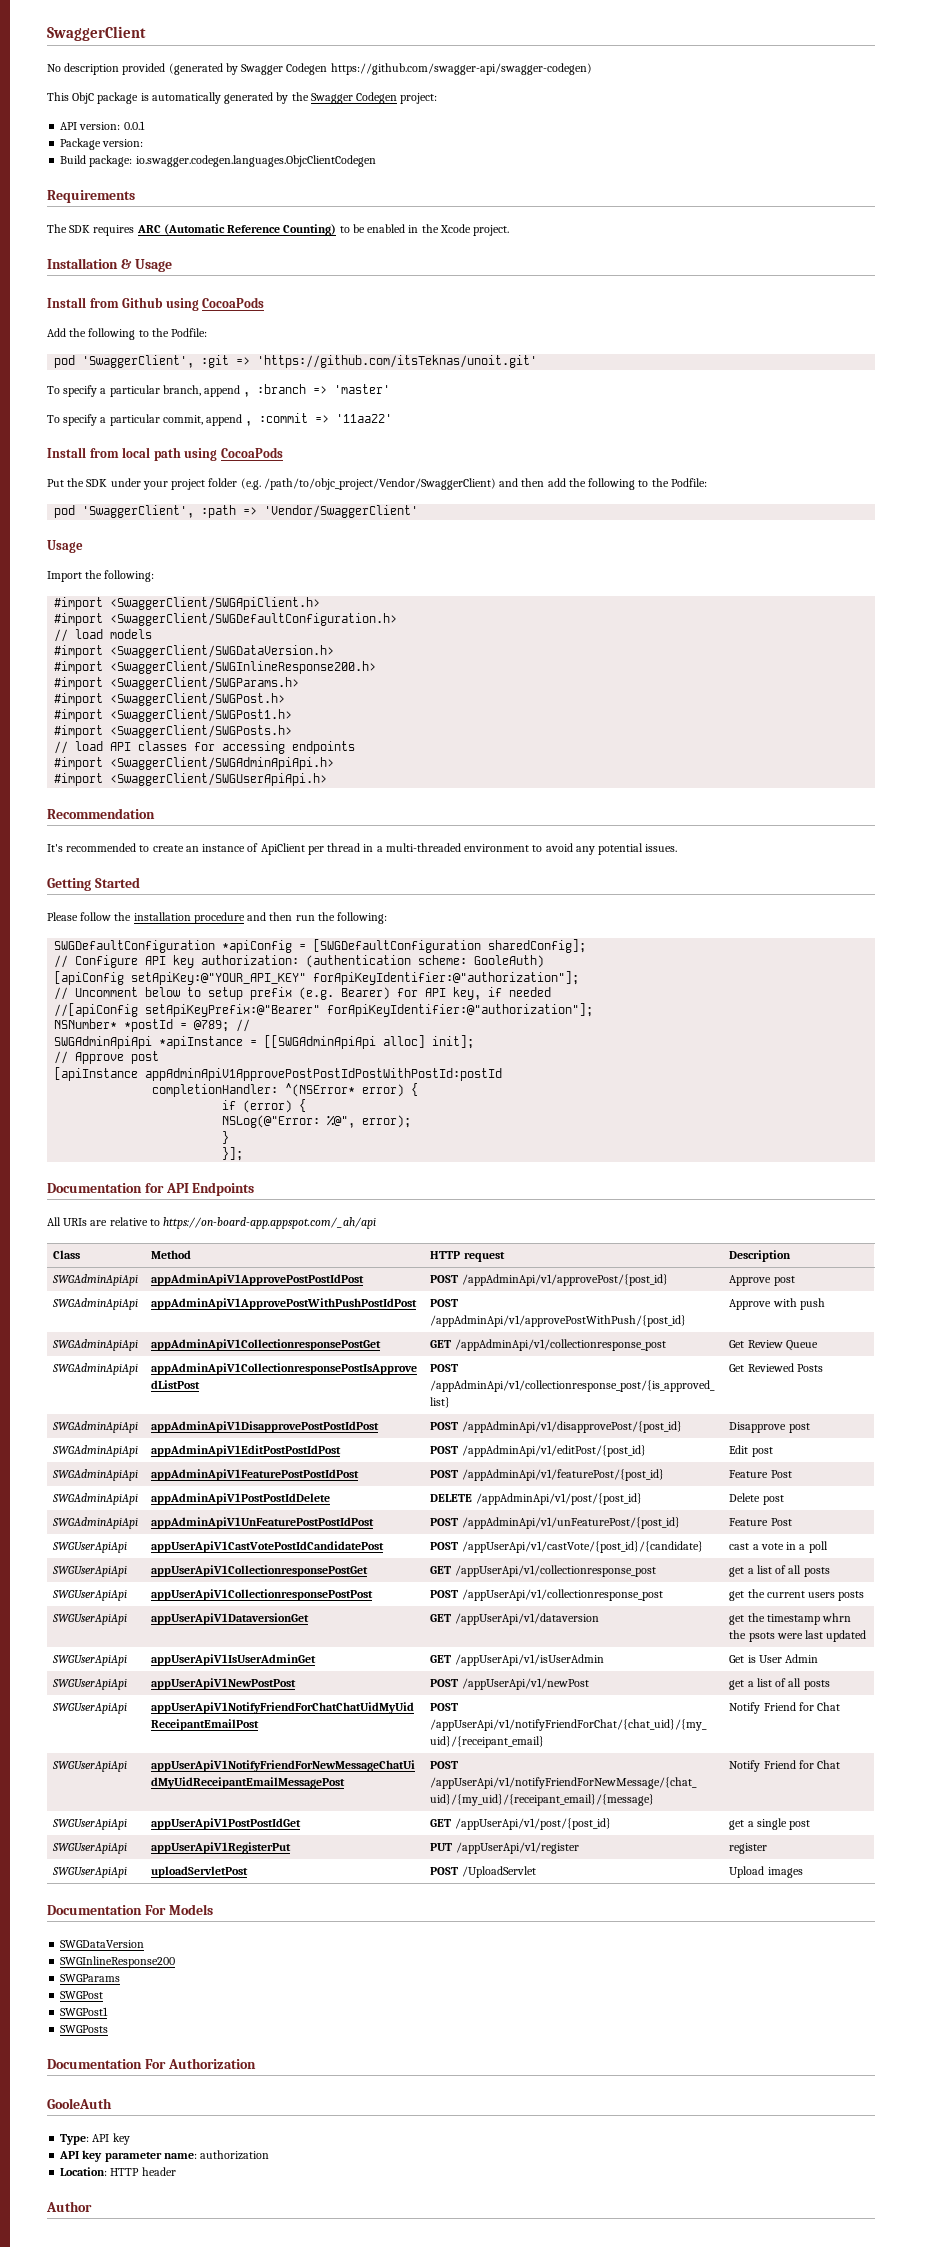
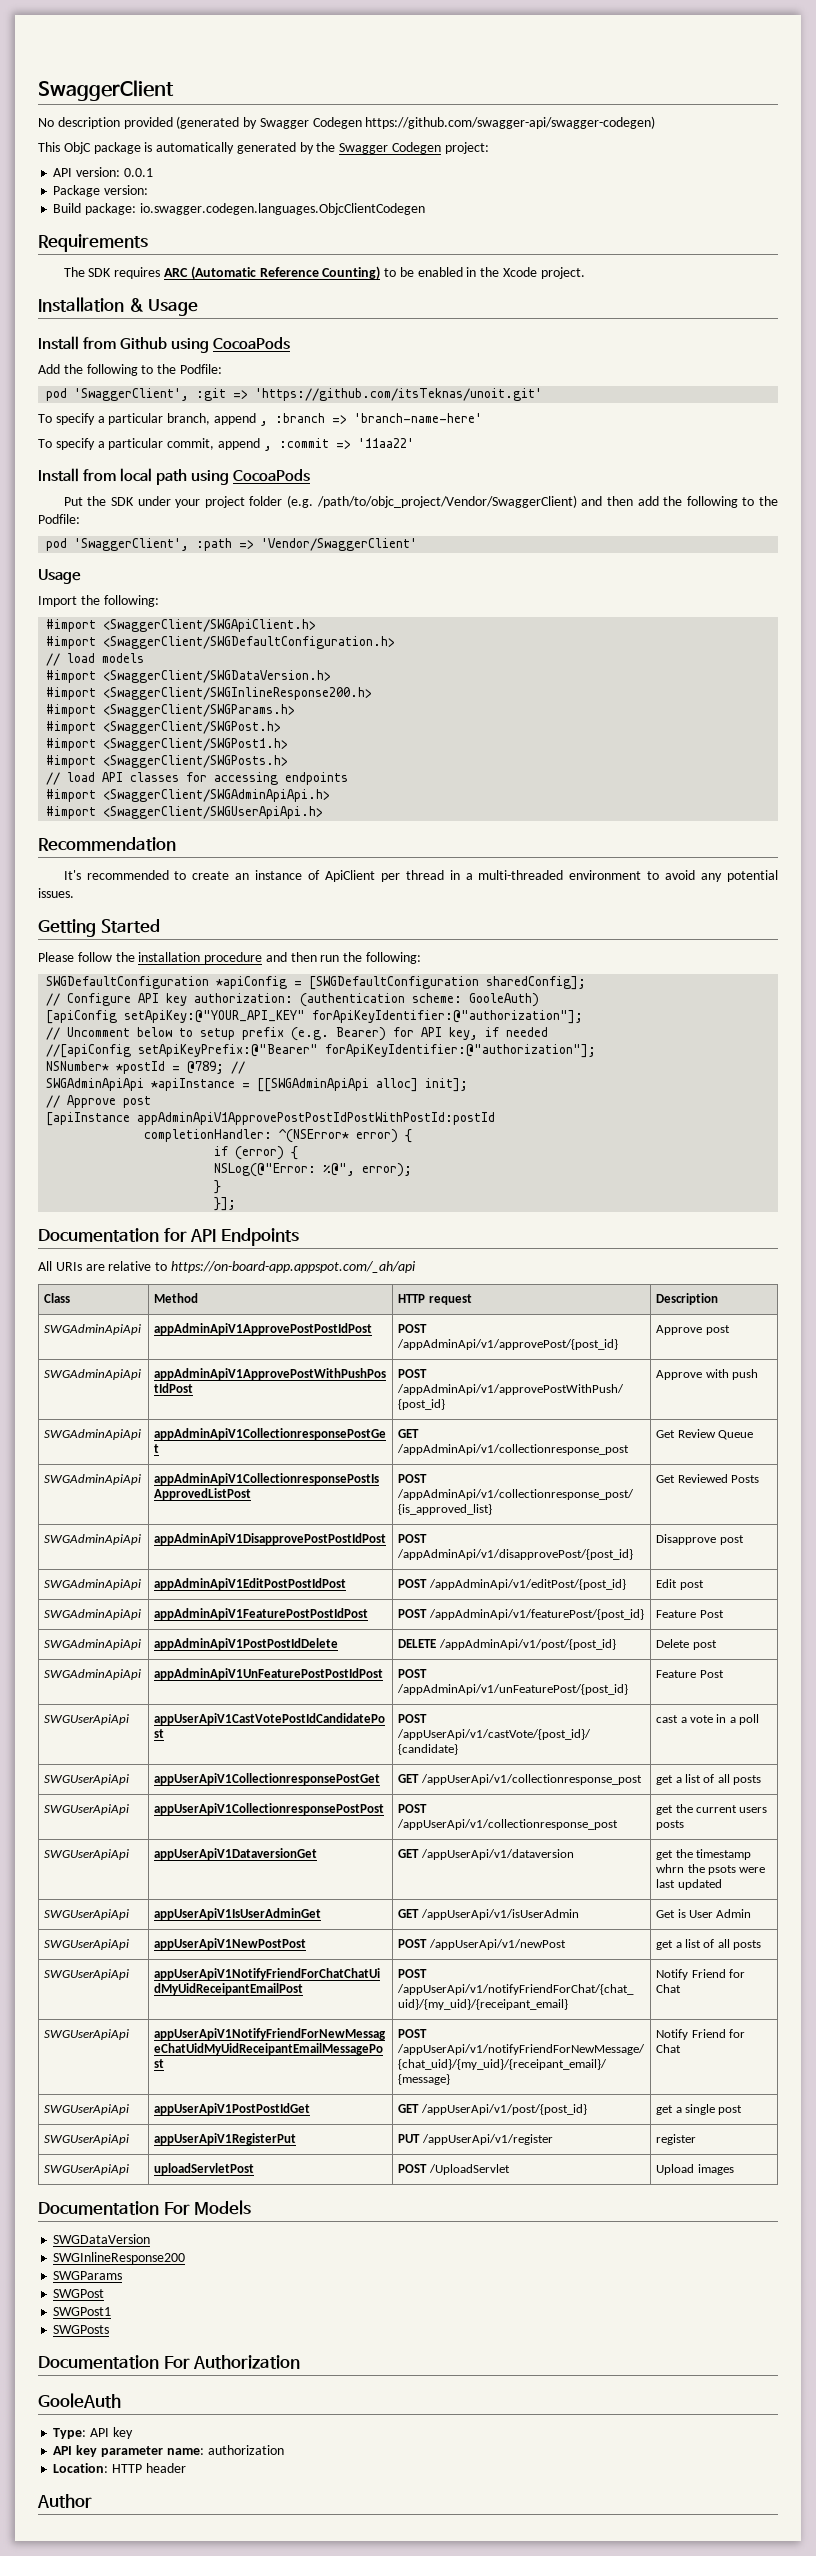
[334,384,391,394] 'master' -> [353,413,482,423] 'branch-name-here'

